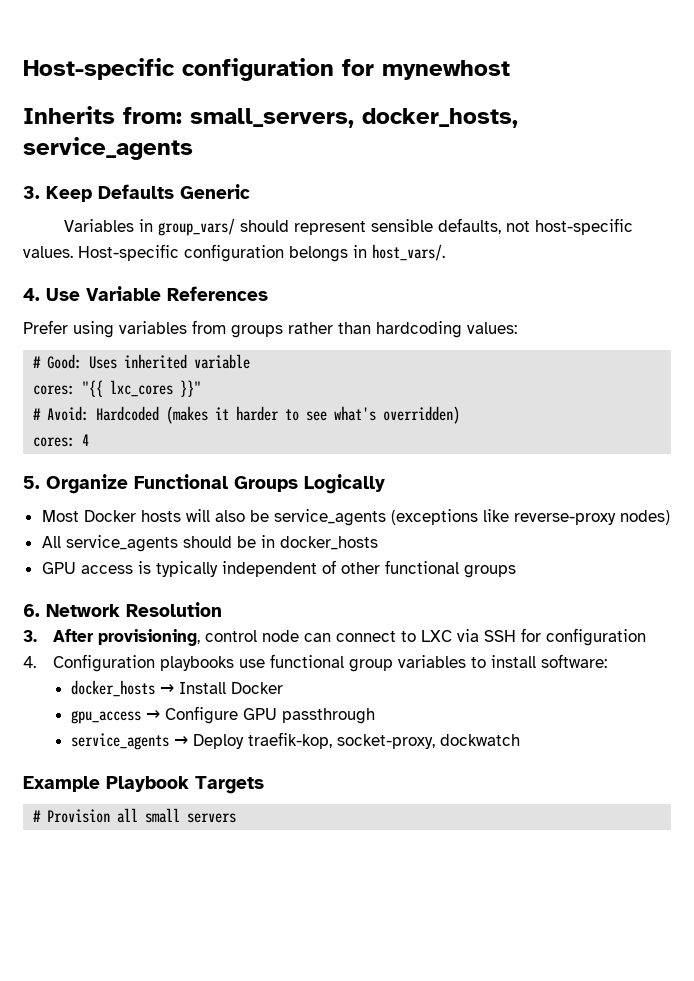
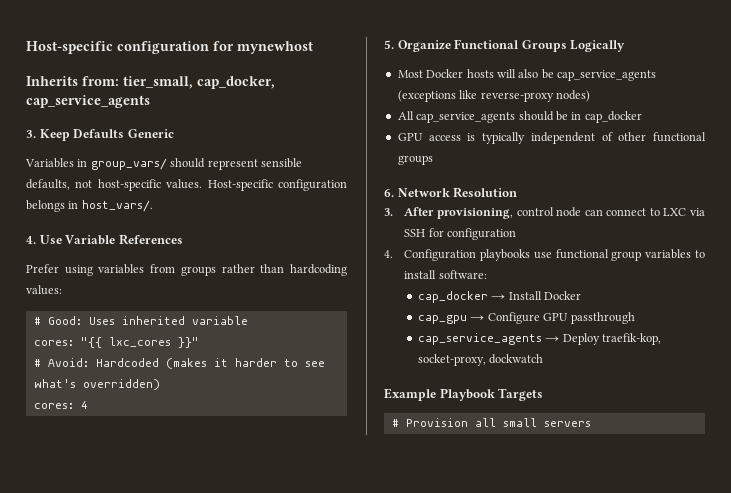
[190,108,518,128] [23,137,193,160] small_servers, docker_hosts, service_agents -> [123,76,275,89] [26,95,150,108] tier_small, cap_docker, cap_service_agents
[273,509,386,526] service_agents -> [557,70,656,81] cap_service_agents
[65,535,178,552] service_agents -> [416,112,516,123] cap_service_agents
[279,536,378,550] docker_hosts -> [584,111,642,123] cap_docker
[71,680,156,697] docker_hosts -> [418,291,489,303] cap_docker
[71,710,142,724] gpu_access -> [418,315,468,324] cap_gpu
[71,733,170,750] service_agents -> [418,333,543,345] cap_service_agents

